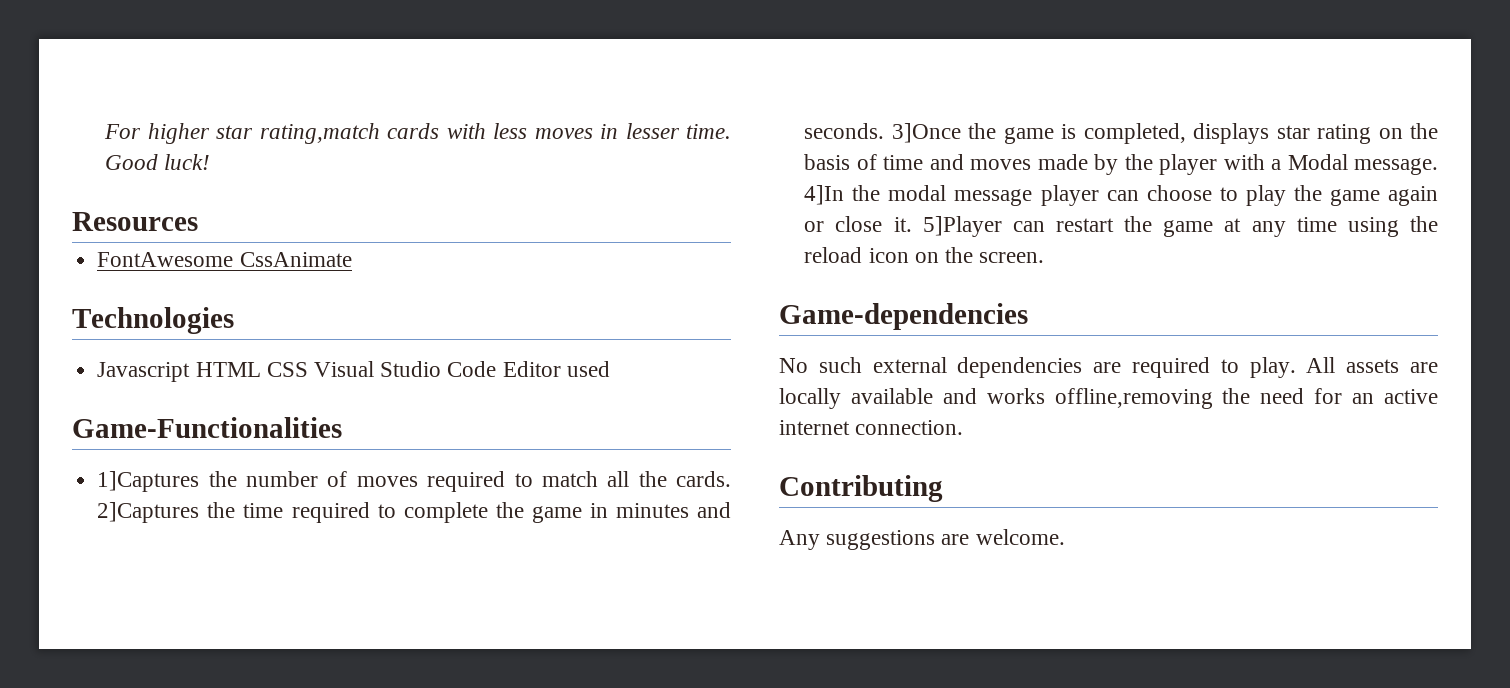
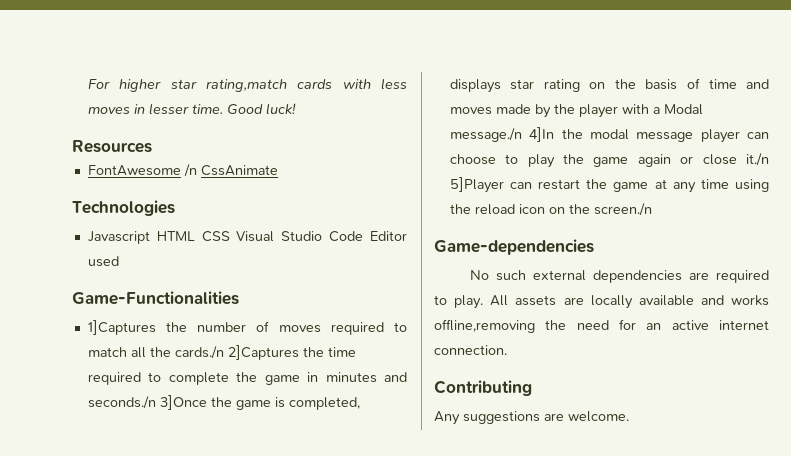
(234, 259) none -> [183,164,197,177] /n
[676,471,731,487] cards. -> [174,346,224,359] cards./n
[804,123,885,139] seconds. -> [87,396,156,409] seconds./n
[1354,158,1438,175] message. -> [449,128,522,142] message./n
[893,217,912,232] it. -> [746,153,769,166] it./n
[979,252,1045,263] screen. -> [593,203,652,216] screen./n

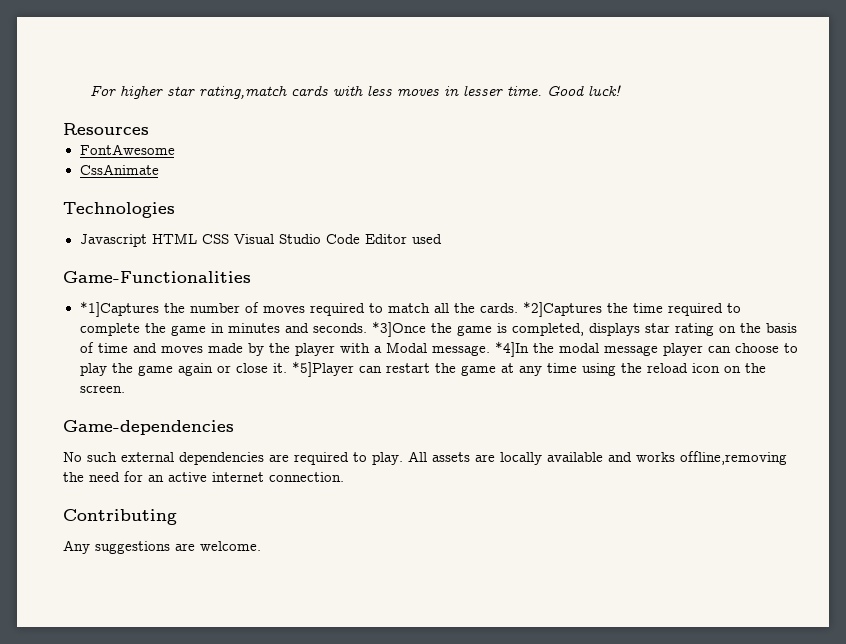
[183,164,197,177] /n -> (175, 149) //
[87,320,156,335] 1]Captures -> [79,301,159,317] *1]Captures
[174,345,299,360] cards./n 2]Captures -> [479,301,602,317] cards. *2]Captures
[87,395,207,410] seconds./n 3]Once -> [312,321,426,337] seconds. *3]Once
[449,127,555,142] message./n 4]In -> [431,341,529,357] message. *4]In
[746,153,769,166] [449,177,504,193] it./n 5]Player -> [272,361,354,377] it. *5]Player
[593,203,652,216] screen./n -> [79,385,125,393] screen.

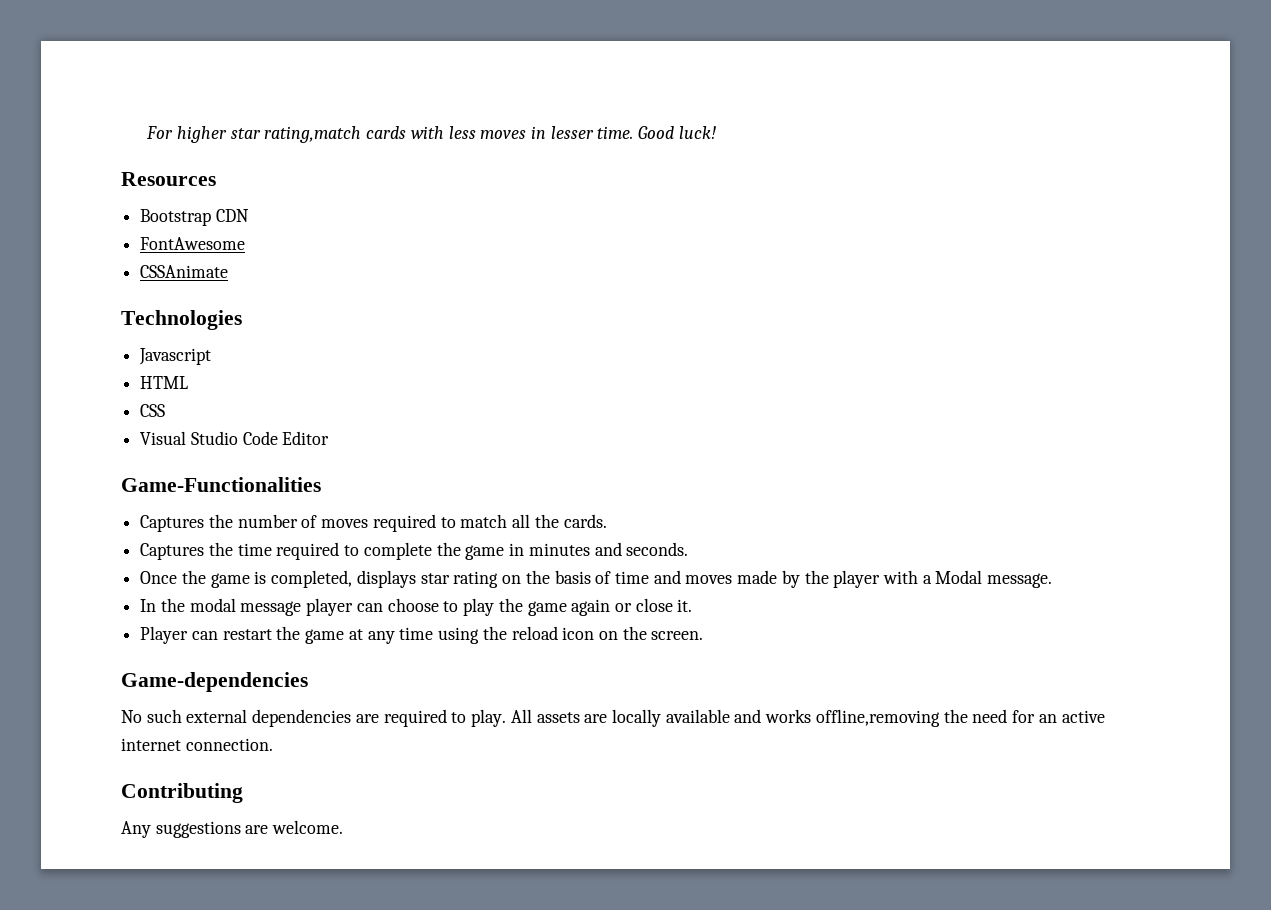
(149, 129) none -> [140,209,249,226] // Bootstrap CDN
[79,164,159,175] CssAnimate -> [140,265,229,278] CSSAnimate
(147, 240) none -> (212, 356) //
(197, 238) none -> (189, 382) //
(229, 239) none -> (166, 410) //
[411,234,442,244] used -> (330, 438) none
[79,301,159,317] *1]Captures -> [140,515,205,532] Captures
[522,301,602,317] *2]Captures -> [140,543,205,560] // Captures
[371,321,426,337] *3]Once -> [140,571,178,584] // Once
[494,341,529,357] *4]In -> [140,599,157,612] // In
[291,361,354,377] *5]Player -> [140,626,189,644] // Player

